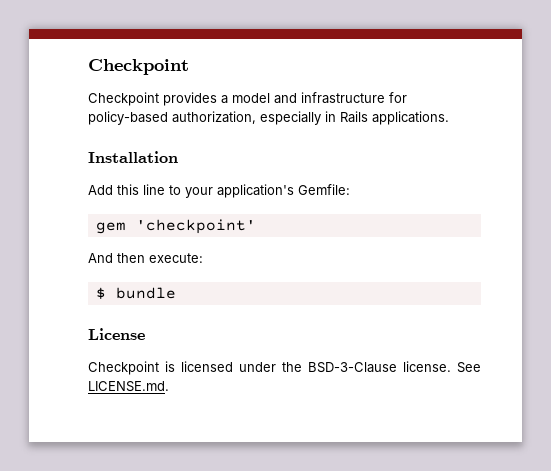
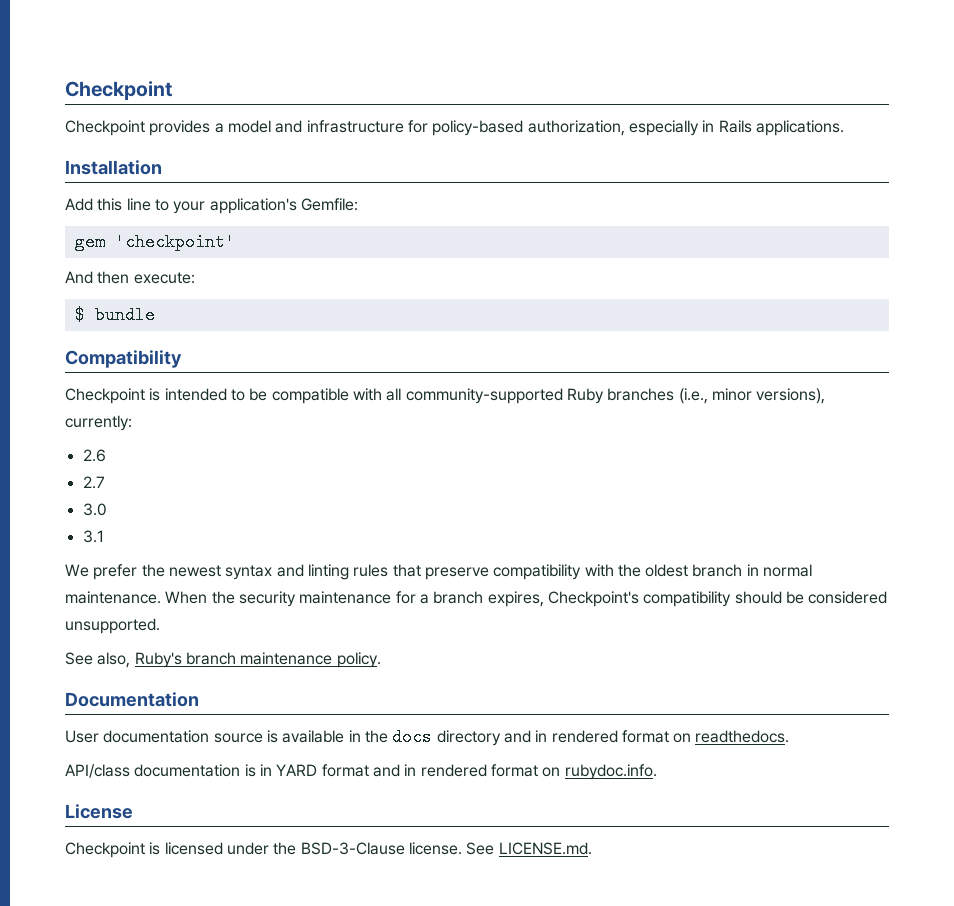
(176, 293) none -> [65,350,182,368] [65,388,826,404] [65,415,132,431] [82,449,106,462] [82,476,105,489] [82,503,107,516] [82,530,104,543] [65,564,813,580] [65,591,888,607] [65,618,160,634] [65,652,381,668] [65,692,199,707] [65,728,790,746] [65,764,657,780] // Compatibility // Checkpoint is intended to be compatible with all community-supported Ruby branches (i.e., minor versions), currently: // 2.6 // 2.7 // 3.0 // 3.1 // We prefer the newest syntax and linting rules that preserve compatibility with the oldest branch in normal maintenance. When the security maintenance for a branch expires, Checkpoint's compatibility should be considered unsupported. // See also, Ruby's branch maintenance policy. // Documentation // User documentation source is available in the docs directory and in rendered format on readthedocs. // API/class documentation is in YARD format and in rendered format on rubydoc.info.

